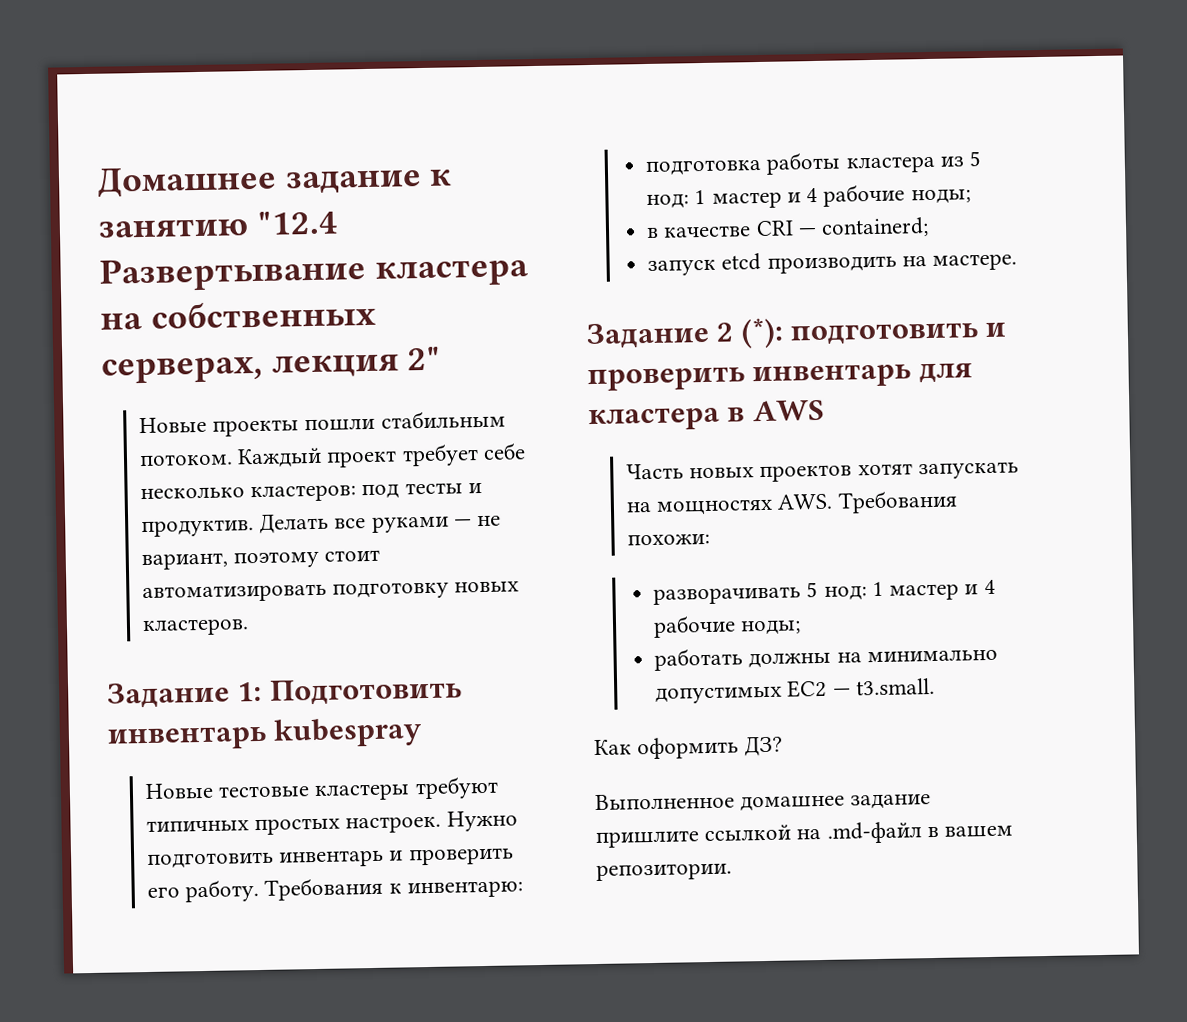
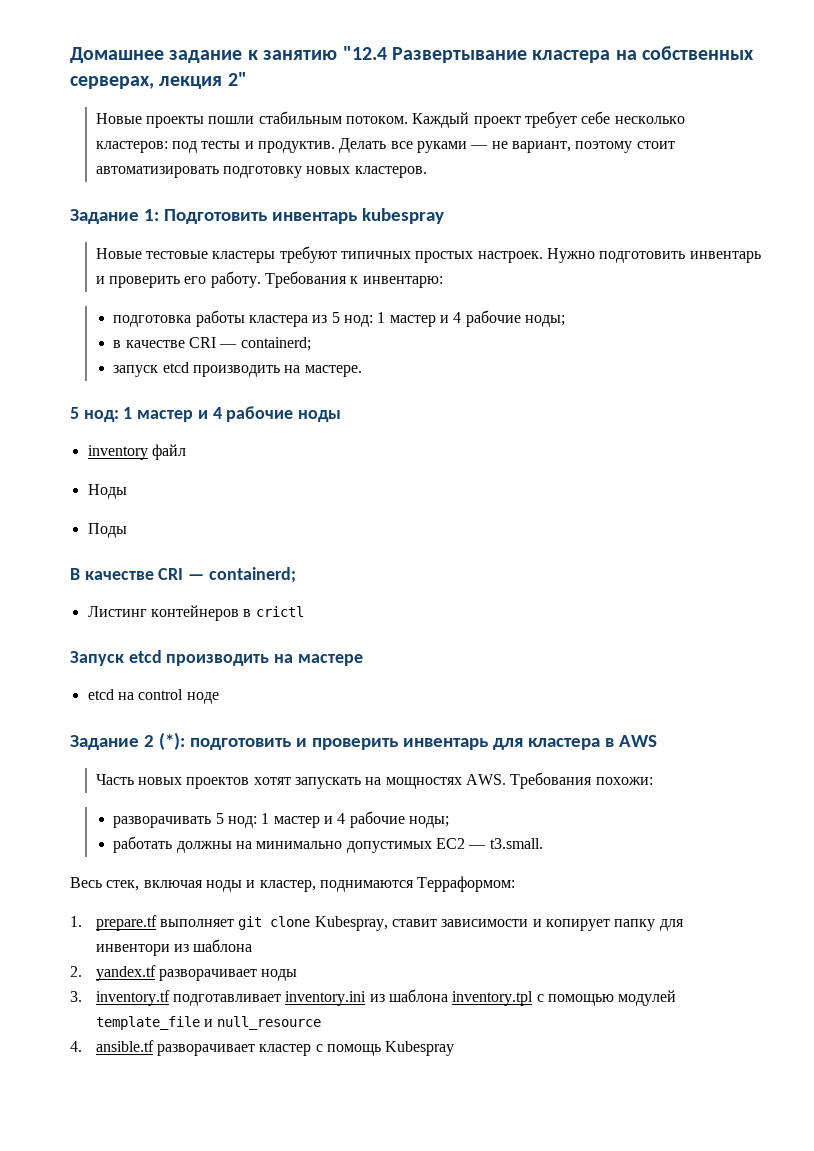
(1018, 262) none -> [70,406,342,422] [87,444,186,460] [87,484,127,499] [87,523,127,538] [70,567,296,583] [87,605,304,621] [70,650,363,666] [87,689,219,704] // 5 нод: 1 мастер и 4 рабочие ноды // inventory файл // Ноды // Поды // В качестве CRI — containerd; // Листинг контейнеров в crictl // Запуск etcd производить на мастере // etcd на control ноде
[594,735,784,760] [595,792,932,812] [595,821,1014,849] [596,862,732,882] Как оформить ДЗ? // Выполненное домашнее задание пришлите ссылкой на .md-файл в вашем репозитории. -> [70,876,516,892] [70,915,684,931] [95,939,253,956] [70,965,298,981] [70,989,677,1006] [95,1016,322,1030] [70,1040,455,1056] Весь стек, включая ноды и кластер, поднимаются Терраформом: // 1. prepare.tf выполняет git clone Kubespray, ставит зависимости и копирует папку для инвентори из шаблона // 2. yandex.tf разворачивает ноды // 3. inventory.tf подготавливает inventory.ini из шаблона inventory.tpl с помощью модулей template_file и null_resource // 4. ansible.tf разворачивает кластер с помощь Kubespray

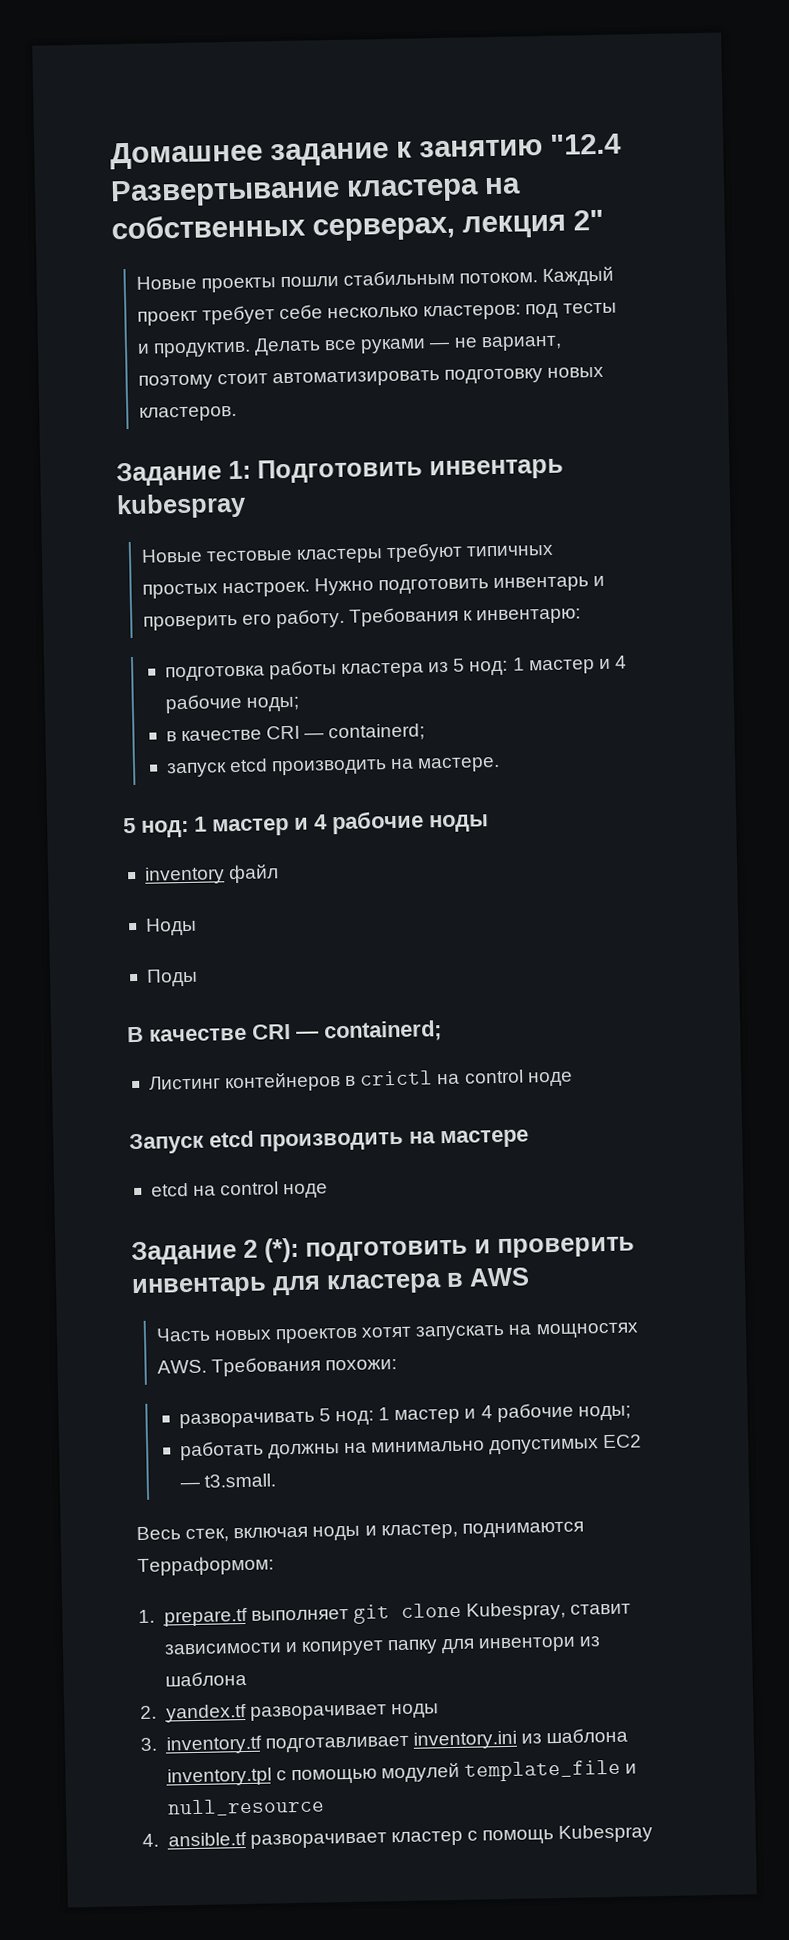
(304, 611) none -> [437,1069,573,1087] на control ноде

